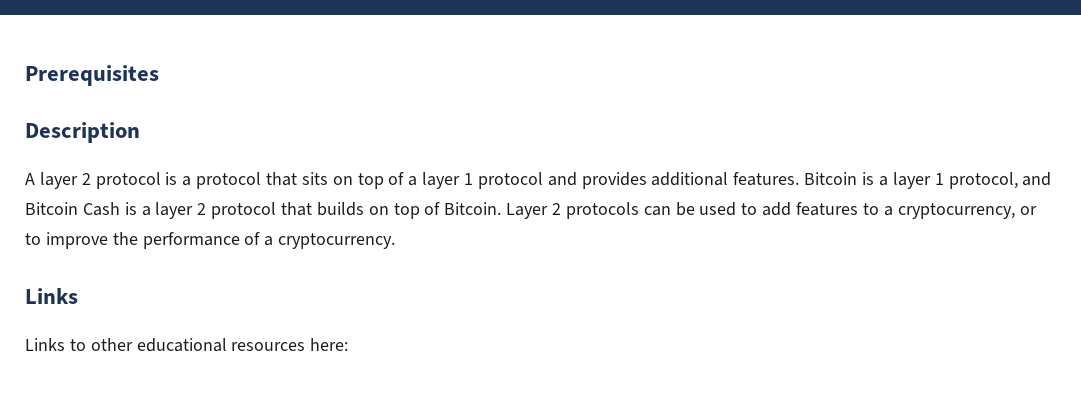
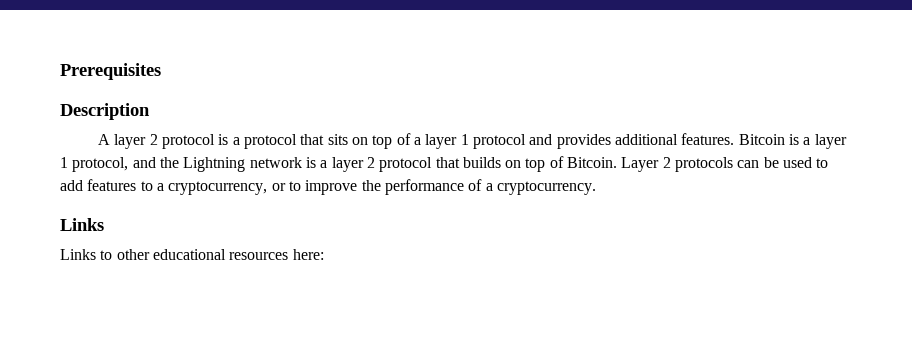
[25,202,120,216] Bitcoin Cash -> [159,157,302,172] the Lightning network

